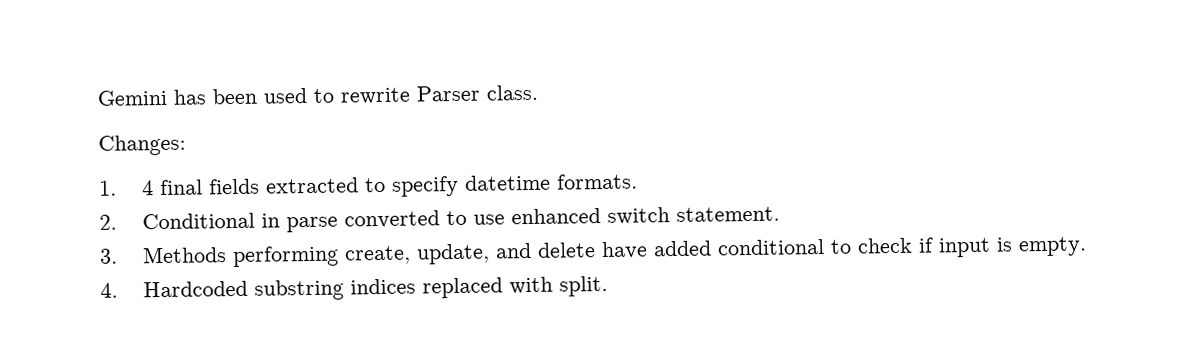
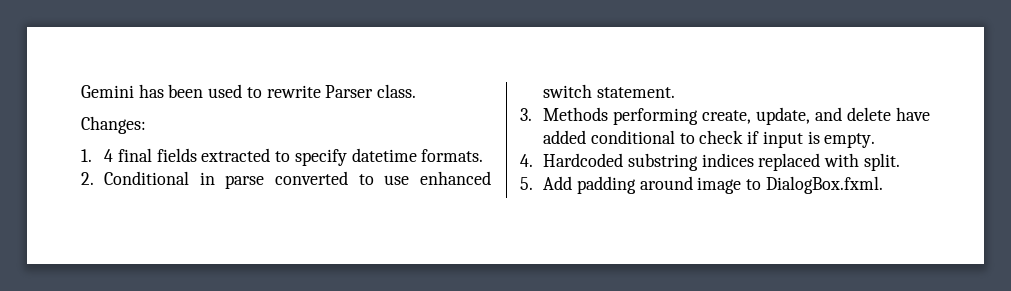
(608, 286) none -> [520,176,883,194] // 5. Add padding around image to DialogBox.fxml.

